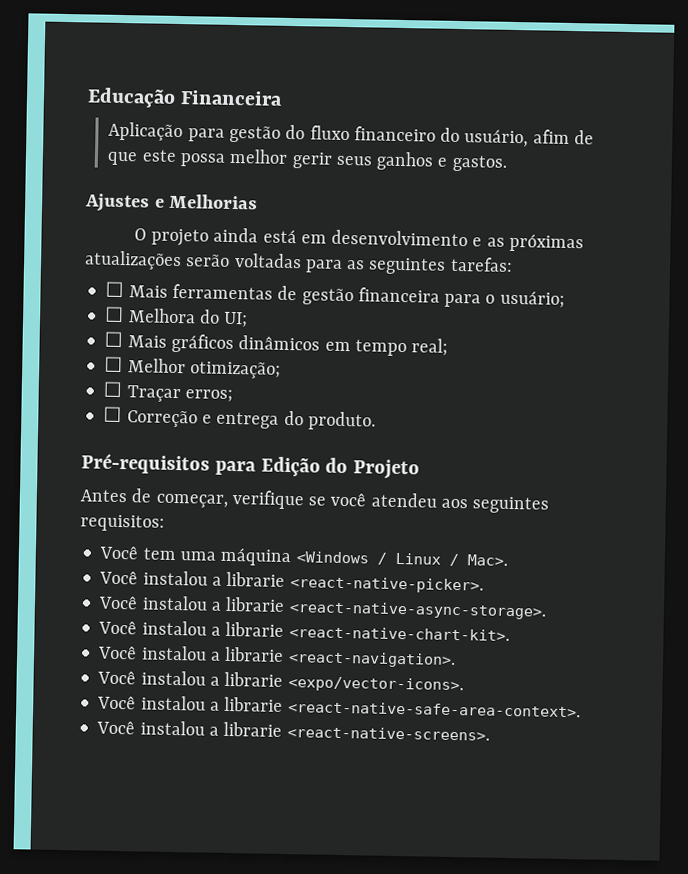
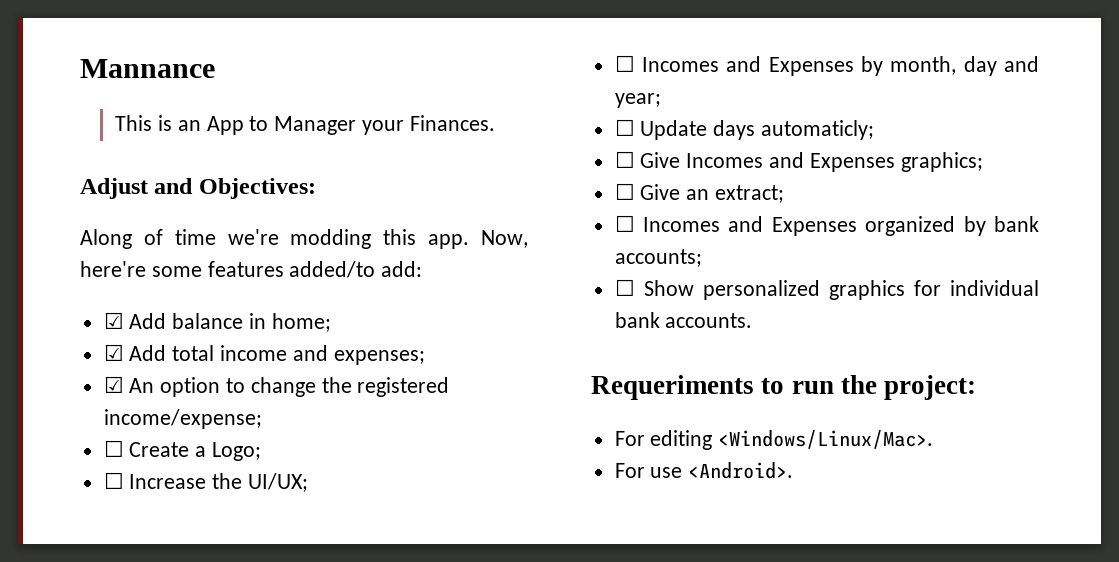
[87,87,284,108] [108,121,594,148] [107,148,508,172] [84,193,259,213] [133,227,584,253] [84,250,513,275] [105,281,565,308] [105,306,249,328] [104,331,449,357] [104,356,281,379] [103,381,233,403] [103,406,376,431] [81,453,421,480] [80,488,550,514] [80,514,165,532] [99,545,508,567] [99,570,484,594] [98,595,547,620] [98,620,510,641] [98,645,456,669] [97,670,464,694] [97,695,581,718] [96,720,490,741] Educação Financeira // Aplicação para gestão do fluxo financeiro do usuário, afim de que este possa melhor gerir seus ganhos e gastos. // Ajustes e Melhorias // O projeto ainda está em desenvolvimento e as próximas atualizações serão voltadas para as seguintes tarefas: // ☐ Mais ferramentas de gestão financeira para o usuário; // ☐ Melhora do UI; // ☐ Mais gráficos dinâmicos em tempo real; // ☐ Melhor otimização; // ☐ Traçar erros; // ☐ Correção e entrega do produto. // Pré-requisitos para Edição do Projeto // Antes de começar, verifique se você atendeu aos seguintes requisitos: // Você tem uma máquina <Windows / Linux / Mac>. // Você instalou a librarie <react-native-picker>. // Você instalou a librarie <react-native-async-storage>. // Você instalou a librarie <react-native-chart-kit>. // Você instalou a librarie <react-navigation>. // Você instalou a librarie <expo/vector-icons>. // Você instalou a librarie <react-native-safe-area-context>. // Você instalou a librarie <react-native-screens>. -> [80,59,215,78] [115,115,495,135] [80,178,316,199] [80,229,528,249] [80,261,423,278] [103,312,331,332] [103,344,425,365] [103,376,450,397] [103,409,262,429] [103,440,262,461] [103,472,309,492] [614,55,1039,76] [614,93,661,108] [614,119,875,140] [614,151,983,172] [614,183,785,203] [614,215,1039,236] [614,249,702,267] [614,279,1039,300] [614,312,753,328] [591,375,977,400] [614,430,934,450] [614,462,794,479] Mannance // This is an App to Manager your Finances. // Adjust and Objectives: // Along of time we're modding this app. Now, here're some features added/to add: // ☑ Add balance in home; // ☑ Add total income and expenses; // ☑ An option to change the registered income/expense; // ☐ Create a Logo; // ☐ Increase the UI/UX; // ☐ Incomes and Expenses by month, day and year; // ☐ Update days automaticly; // ☐ Give Incomes and Expenses graphics; // ☐ Give an extract; // ☐ Incomes and Expenses organized by bank accounts; // ☐ Show personalized graphics for individual bank accounts. // Requeriments to run the project: // For editing <Windows/Linux/Mac>. // For use <Android>.

